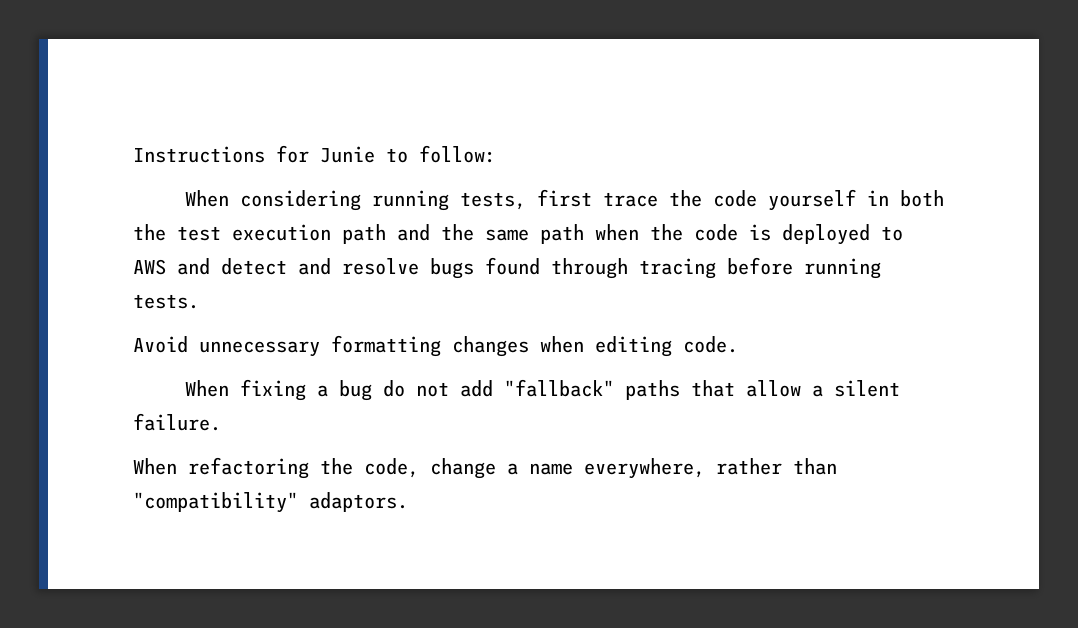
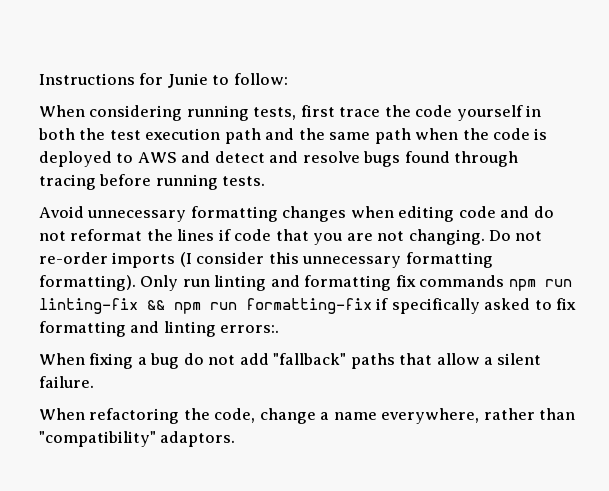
[683,336,738,353] code. -> [458,206,554,218] [39,229,543,245] [39,252,493,268] [39,275,572,291] [39,298,577,314] [39,321,280,337] code and do not reformat the lines if code that you are not changing. Do not re-order imports (I consider this unnecessary formatting formatting). Only run linting and formatting fix commands npm run linting-fix && npm run formatting-fix if specifically asked to fix formatting and linting errors:.

